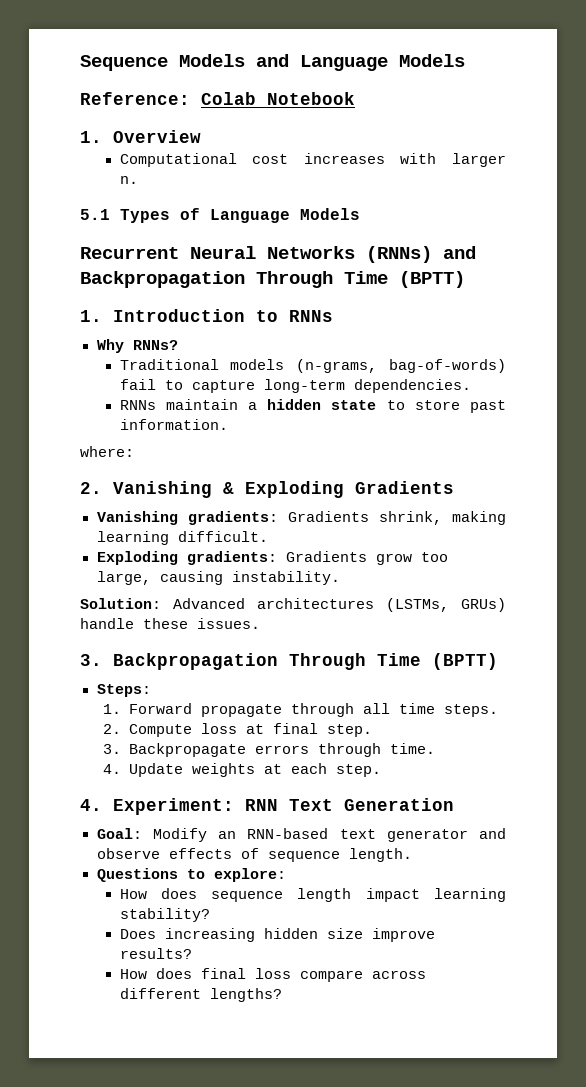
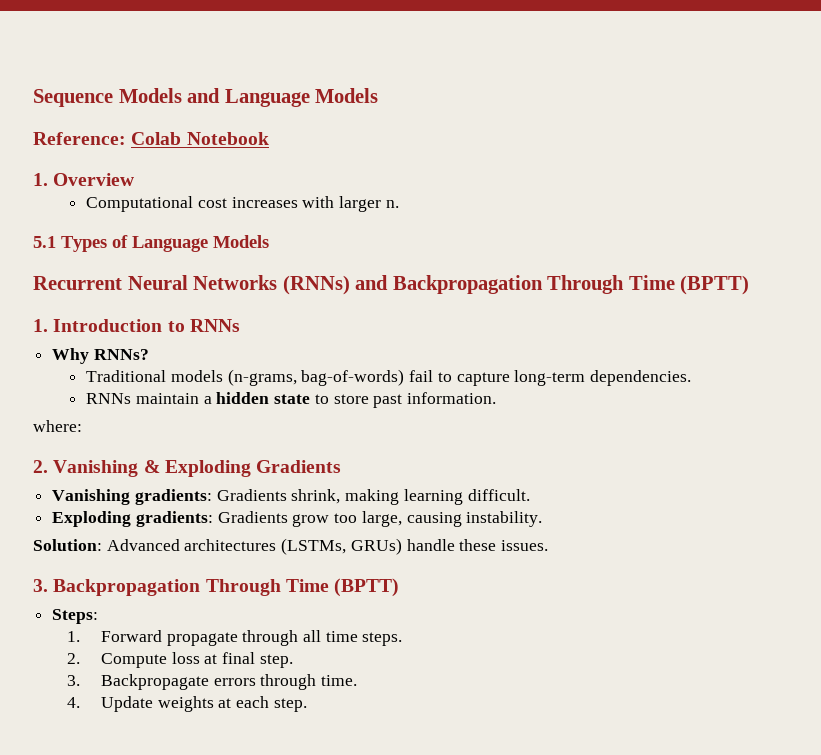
[80,798,454,815] [96,828,506,842] [96,848,412,862] [96,868,286,882] [119,888,506,902] [119,908,210,922] [119,928,435,942] [119,948,192,959] [119,968,426,982] [119,988,282,1002] // 4. Experiment: RNN Text Generation // Goal: Modify an RNN-based text generator and observe effects of sequence length. // Questions to explore: // How does sequence length impact learning stability? // Does increasing hidden size improve results? // How does final loss compare across different lengths? -> (307, 705) none

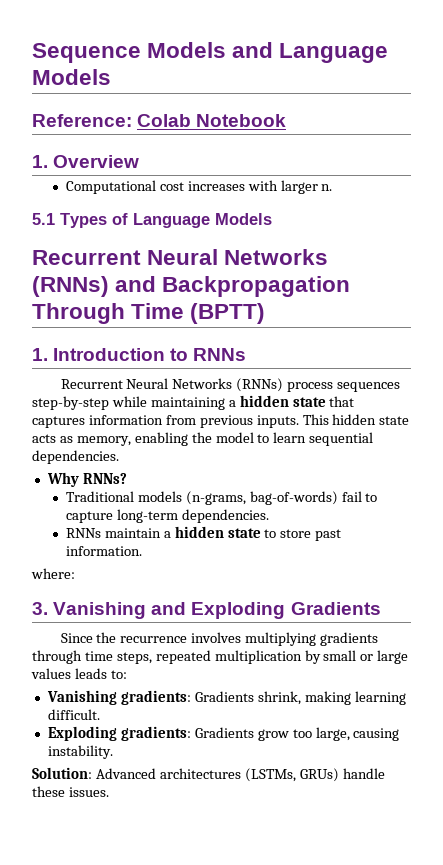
(240, 325) none -> [60,378,401,392] [32,395,355,410] [32,414,410,428] [32,432,374,446] [32,450,119,464] // Recurrent Neural Networks (RNNs) process sequences step-by-step while maintaining a hidden state that captures information from previous inputs. This hidden state acts as memory, enabling the model to learn sequential dependencies.
[33,460,160,477] 2. Vanishing & -> [32,602,187,619] 3. Vanishing and
(342, 466) none -> [60,632,379,646] [32,650,409,664] [31,668,127,679] // Since the recurrence involves multiplying gradients through time steps, repeated multiplication by small or large values leads to:
[33,578,400,597] [52,609,99,624] [66,630,403,646] [66,652,293,668] [66,674,358,690] [66,696,307,712] // 3. Backpropagation Through Time (BPTT) // Steps: // 1. Forward propagate through all time steps. // 2. Compute loss at final step. // 3. Backpropagate errors through time. // 4. Update weights at each step. -> (109, 792) none

